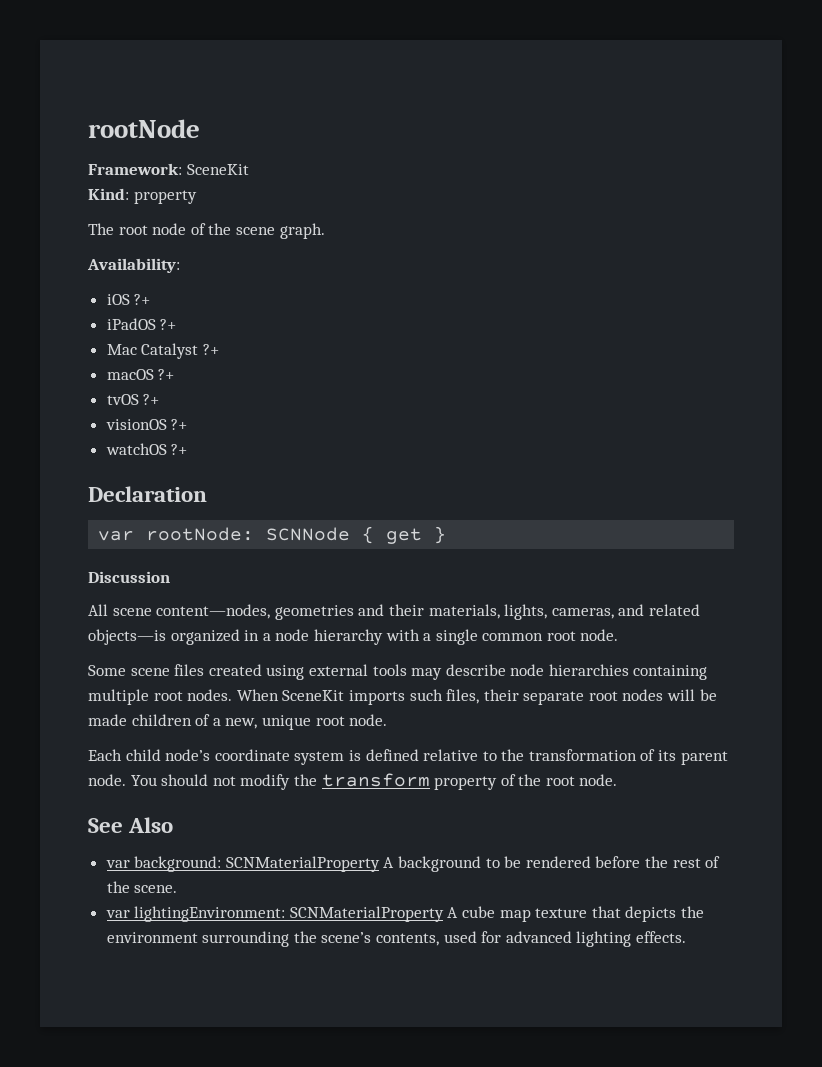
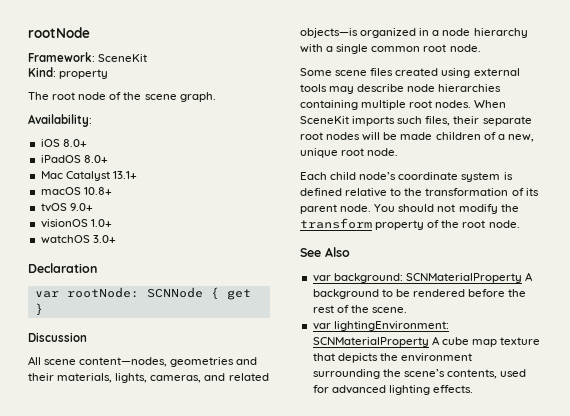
[134,294,151,305] ?+ -> [62,139,87,147] 8.0+
[160,319,177,330] ?+ -> [83,155,108,163] 8.0+
[202,344,219,355] ?+ -> [112,171,137,179] 13.1+
[158,369,175,380] ?+ -> [83,187,112,195] 10.8+
[143,394,160,405] ?+ -> [69,203,93,211] 9.0+
[171,419,188,430] ?+ -> [90,219,112,227] 1.0+
[171,444,188,455] ?+ -> [92,235,116,243] 3.0+

